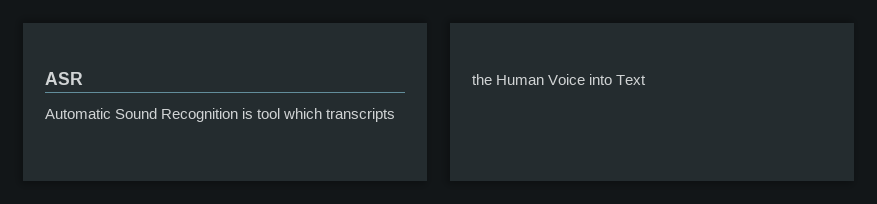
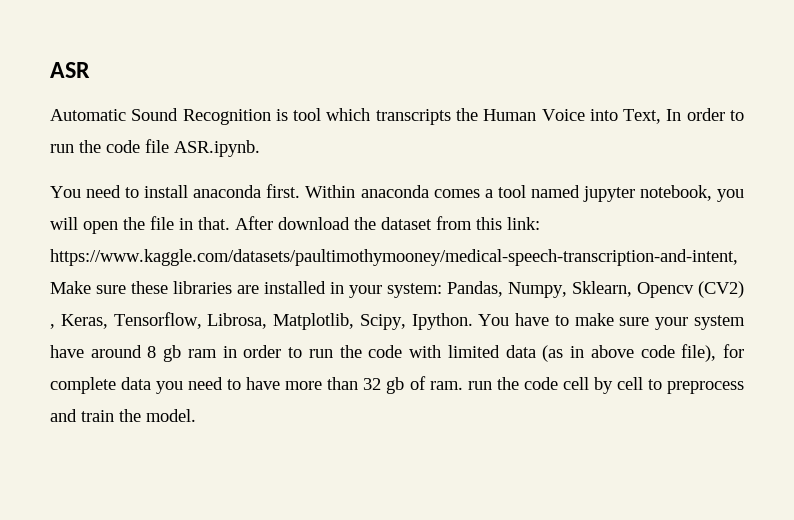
[616,75,647,85] Text -> [623,108,745,124] [50,139,260,157] [50,184,744,202] [50,216,540,234] [50,249,738,266] [50,281,744,298] [50,312,745,330] [50,344,744,362] [50,376,744,394] [50,409,196,422] Text, In order to run the code file ASR.ipynb. // You need to install anaconda first. Within anaconda comes a tool named jupyter notebook, you will open the file in that. After download the dataset from this link: https://www.kaggle.com/datasets/paultimothymooney/medical-speech-transcription-and-intent, Make sure these libraries are installed in your system: Pandas, Numpy, Sklearn, Opencv (CV2) , Keras, Tensorflow, Librosa, Matplotlib, Scipy, Ipython. You have to make sure your system have around 8 gb ram in order to run the code with limited data (as in above code file), for complete data you need to have more than 32 gb of ram. run the code cell by cell to preprocess and train the model.

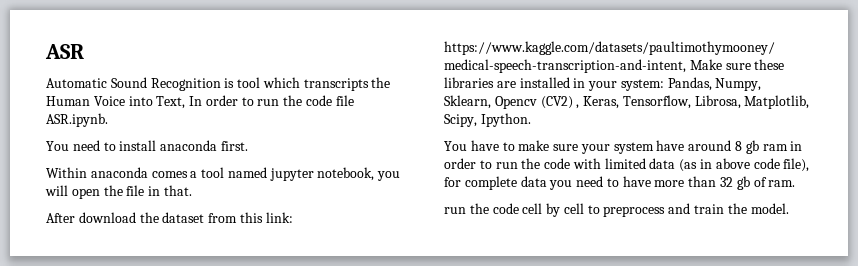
(301, 191) none -> (248, 146) //
(230, 223) none -> (192, 190) //
(473, 321) none -> (531, 120) //
(463, 385) none -> (796, 183) //

